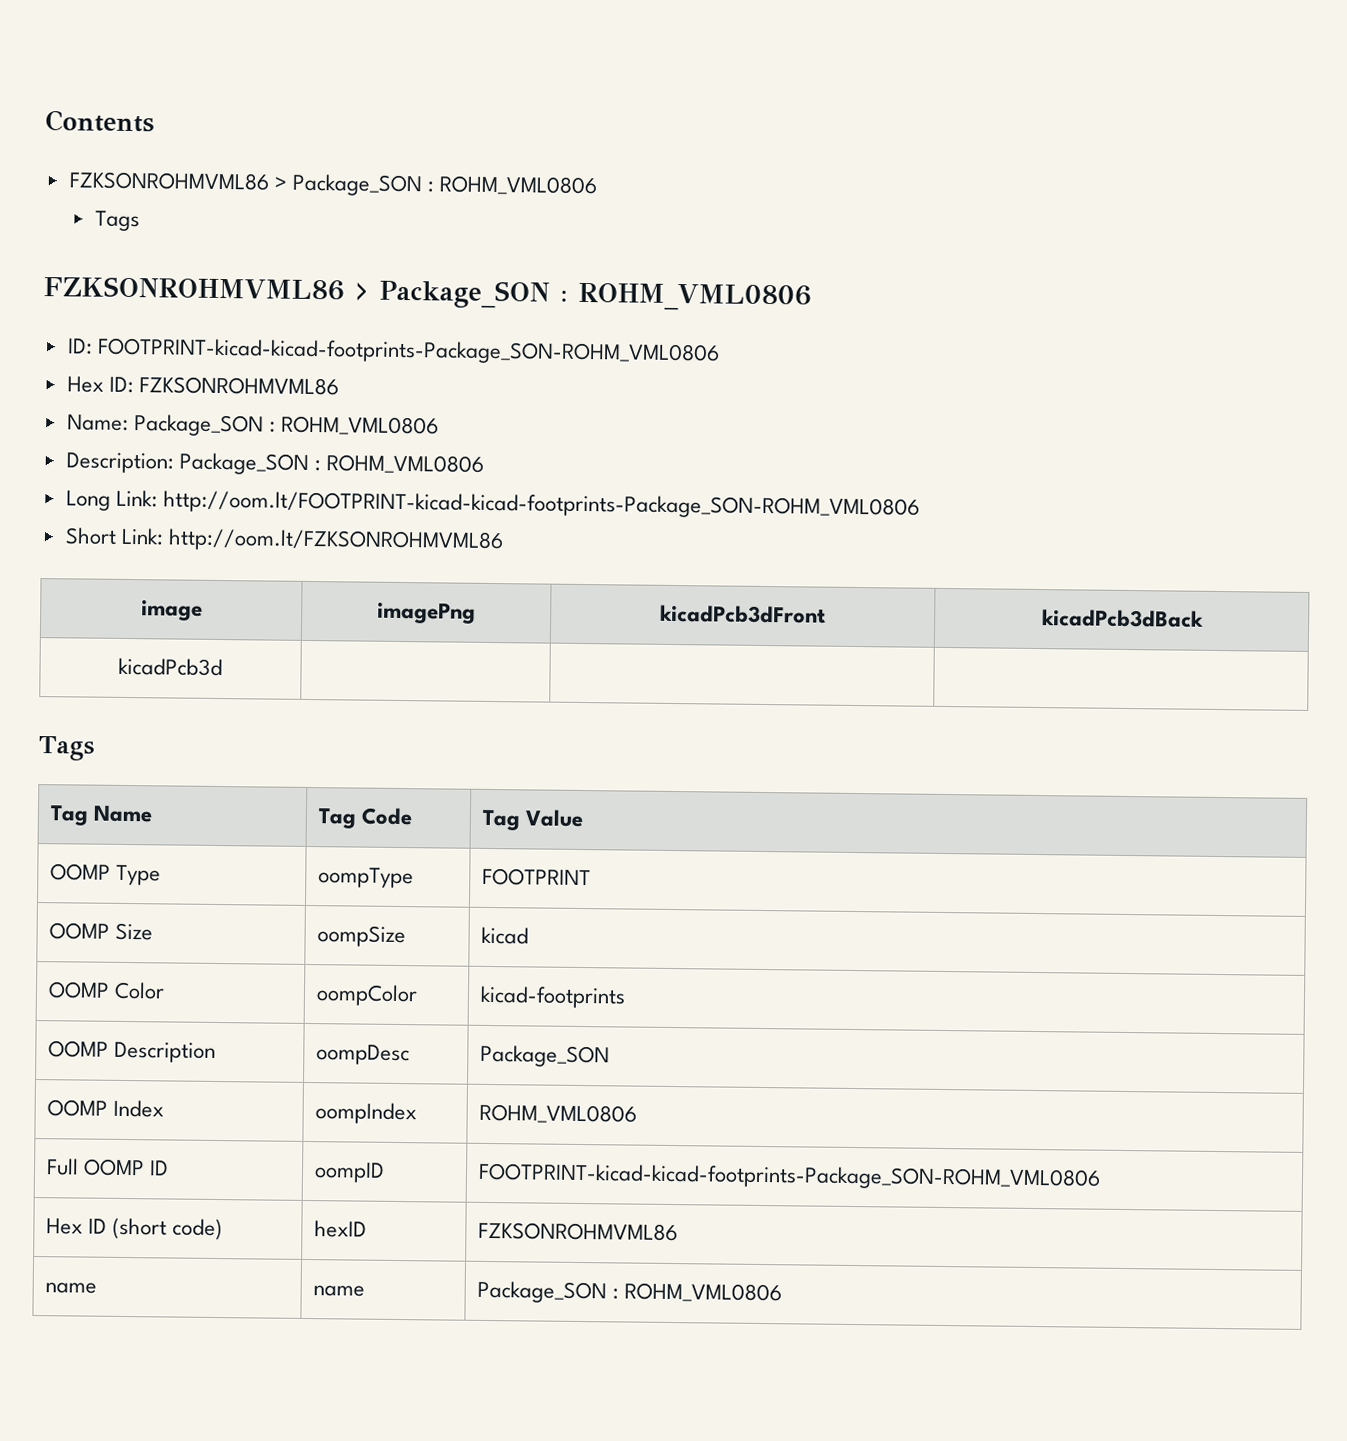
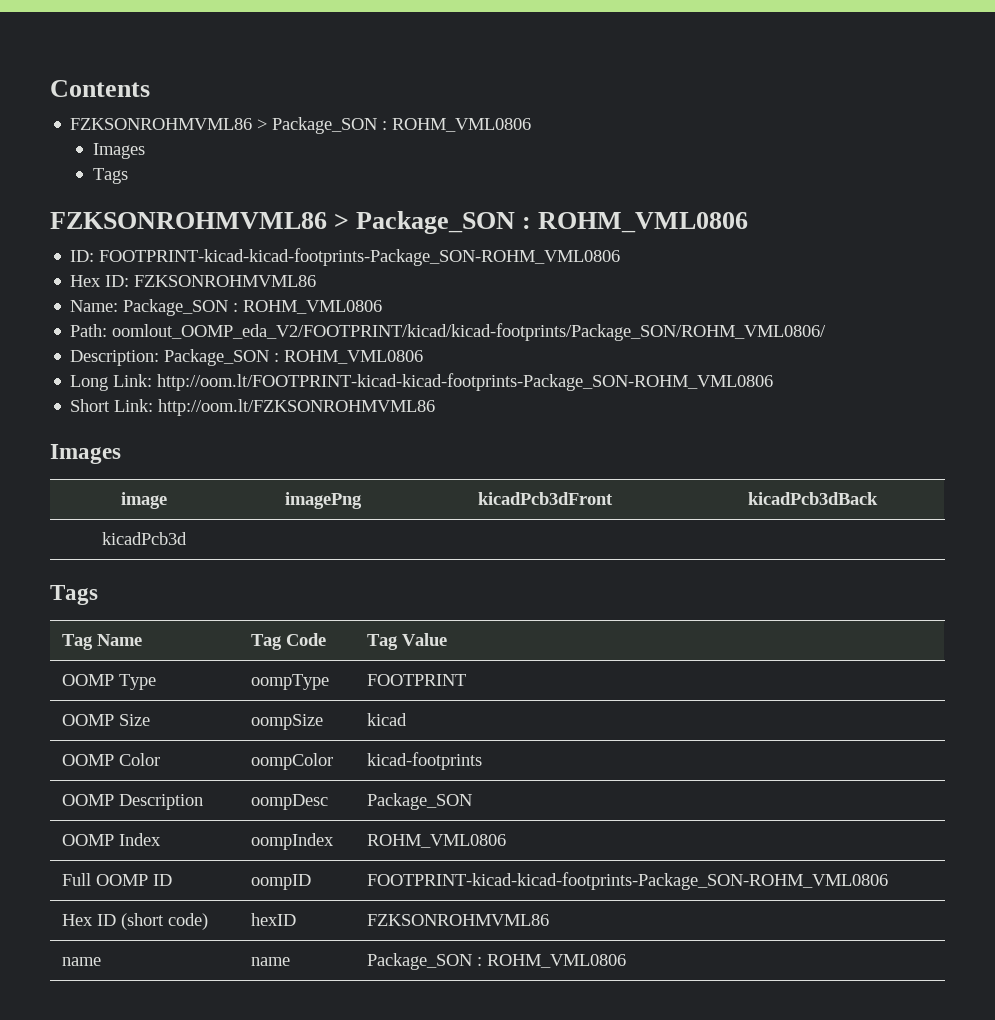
(598, 185) none -> [92,143,145,159] // Images
(439, 425) none -> [70,323,827,341] // Path: oomlout_OOMP_eda_V2/FOOTPRINT/kicad/kicad-footprints/Package_SON/ROHM_VML0806/
(504, 541) none -> [50,444,121,464] // Images

